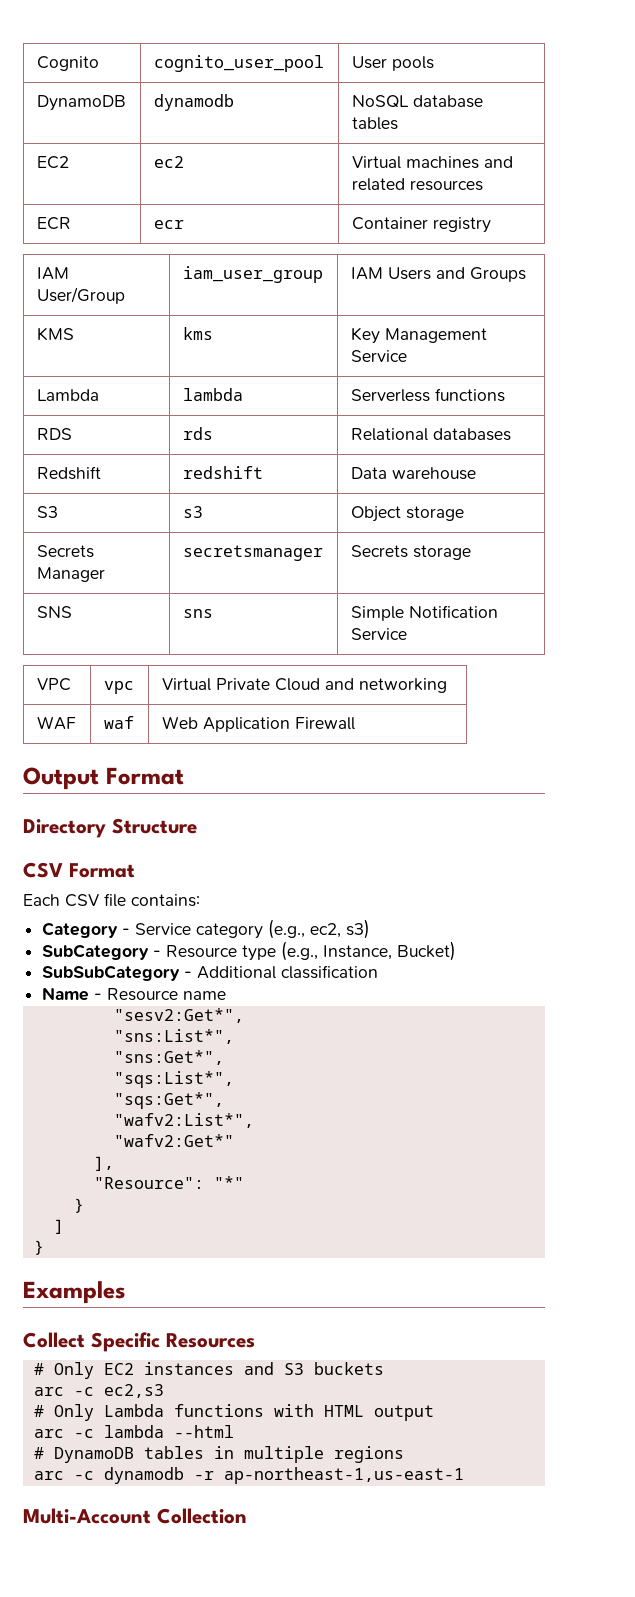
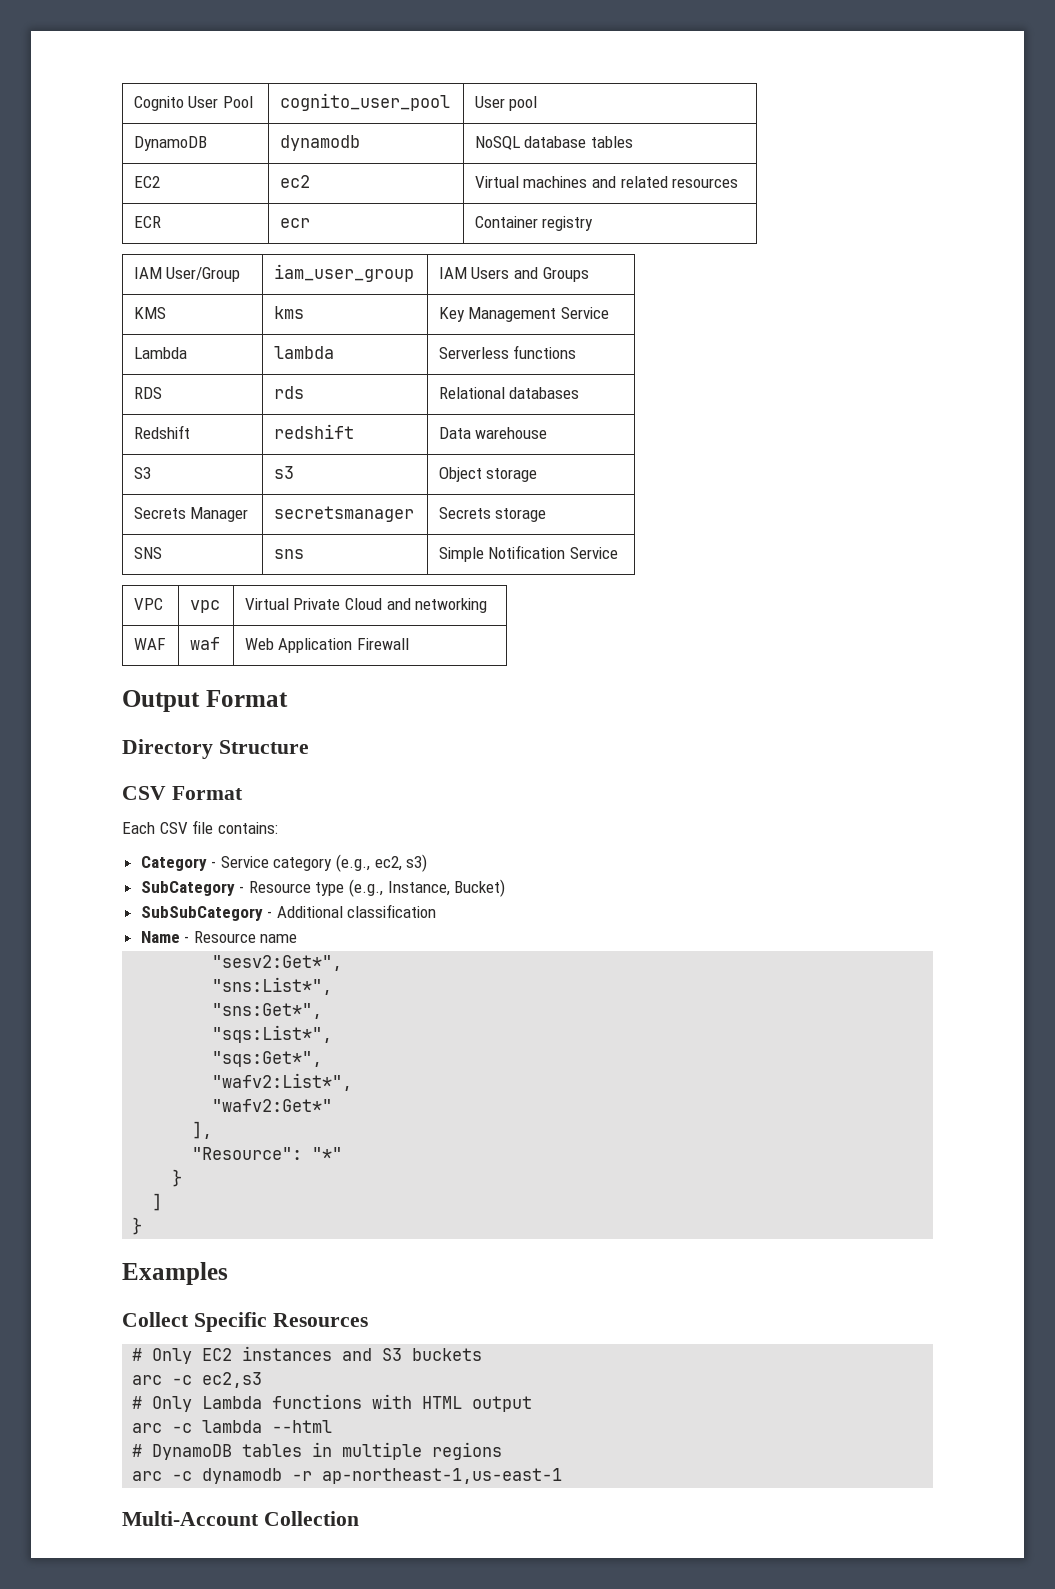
(99, 63) none -> [188,96,254,108] User Pool
[391,56,434,71] pools -> [509,96,538,111] pool

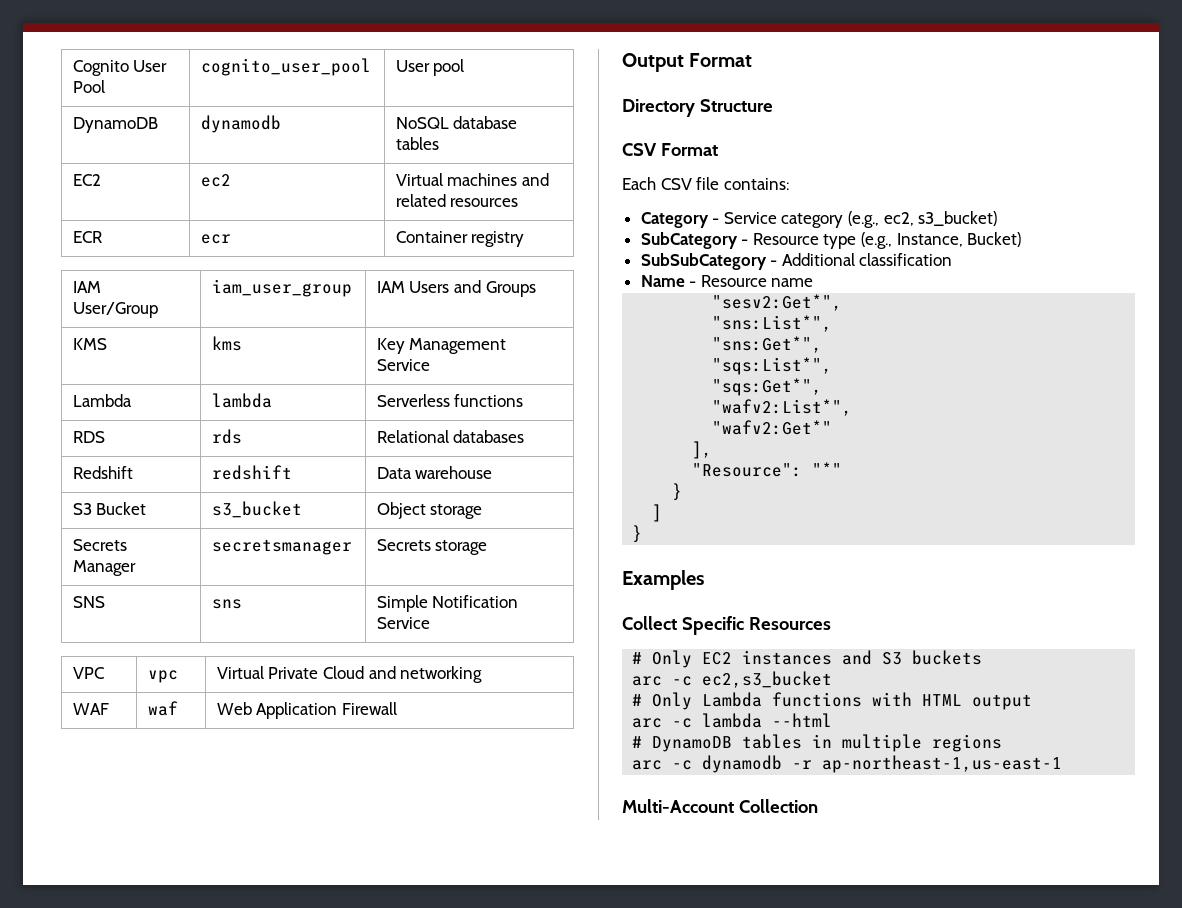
[273,466,294,479] | s3 -> [96,502,147,515] [211,501,302,518] Bucket | s3_bucket
[406,854,428,872] s3) -> [918,211,998,226] s3_bucket)
[202,1372,263,1388] ec2,s3 -> [702,671,833,688] ec2,s3_bucket

